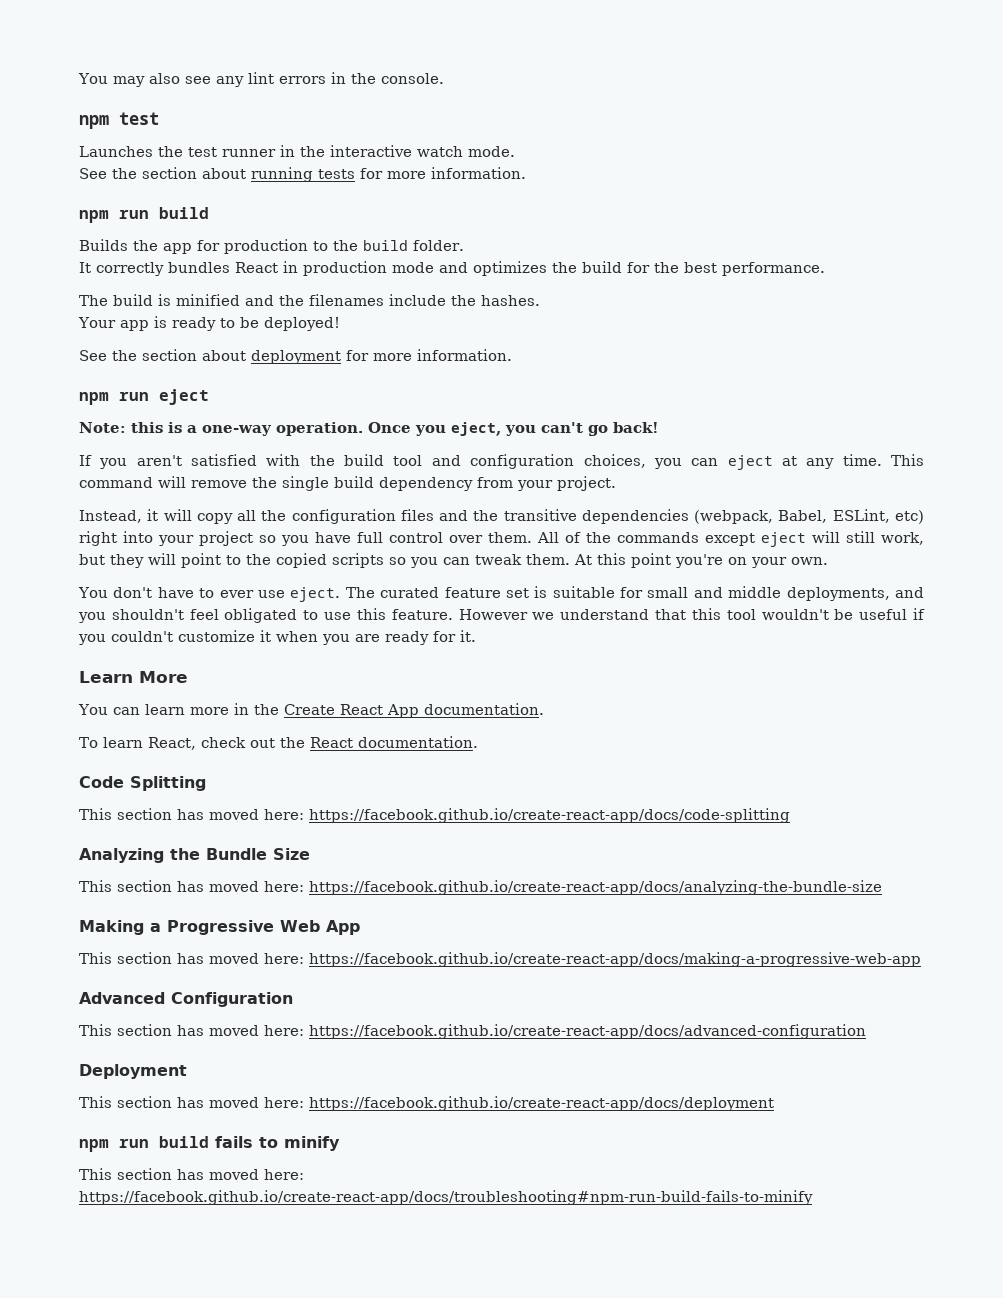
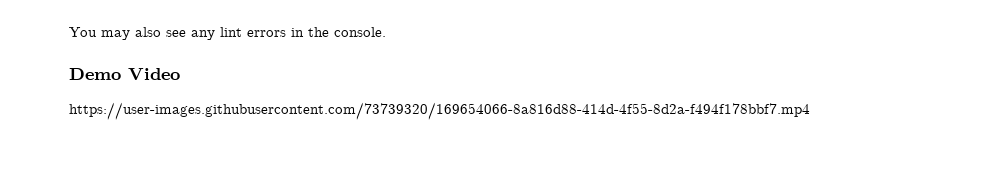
[79,112,159,129] [79,145,515,157] [79,167,526,182] [79,207,209,223] [79,239,464,254] [79,261,825,276] [79,294,540,306] [78,316,340,331] [79,349,512,364] [79,389,209,405] [79,422,659,436] [79,454,925,470] [79,476,616,491] [79,509,924,524] [79,531,924,547] [79,553,828,568] [78,586,925,602] [78,608,926,623] [78,630,476,645] [79,671,188,683] [78,703,544,718] [79,736,478,750] [79,776,206,791] [79,808,790,823] [79,848,310,863] [79,880,882,895] [79,920,360,935] [79,952,921,967] [79,992,293,1007] [79,1024,866,1039] [79,1064,187,1079] [79,1096,774,1111] [79,1136,340,1152] [79,1168,304,1180] [79,1190,813,1205] npm test // Launches the test runner in the interactive watch mode. // See the section about running tests for more information. // npm run build // Builds the app for production to the build folder. // It correctly bundles React in production mode and optimizes the build for the best performance. // The build is minified and the filenames include the hashes. // Your app is ready to be deployed! // See the section about deployment for more information. // npm run eject // Note: this is a one-way operation. Once you eject, you can't go back! // If you aren't satisfied with the build tool and configuration choices, you can eject at any time. This command will remove the single build dependency from your project. // Instead, it will copy all the configuration files and the transitive dependencies (webpack, Babel, ESLint, etc) right into your project so you have full control over them. All of the commands except eject will still work, but they will point to the copied scripts so you can tweak them. At this point you're on your own. // You don't have to ever use eject. The curated feature set is suitable for small and middle deployments, and you shouldn't feel obligated to use this feature. However we understand that this tool wouldn't be useful if you couldn't customize it when you are ready for it. // Learn More // You can learn more in the Create React App documentation. // To learn React, check out the React documentation. // Code Splitting // This section has moved here: https://facebook.github.io/create-react-app/docs/code-splitting // Analyzing the Bundle Size // This section has moved here: https://facebook.github.io/create-react-app/docs/analyzing-the-bundle-size // Making a Progressive Web App // This section has moved here: https://facebook.github.io/create-react-app/docs/making-a-progressive-web-app // Advanced Configuration // This section has moved here: https://facebook.github.io/create-react-app/docs/advanced-configuration // Deployment // This section has moved here: https://facebook.github.io/create-react-app/docs/deployment // npm run build fails to minify // This section has moved here: https://facebook.github.io/create-react-app/docs/troubleshooting#npm-run-build-fails-to-minify -> [69,68,180,80] [69,102,810,120] Demo Video // https://user-images.githubusercontent.com/73739320/169654066-8a816d88-414d-4f55-8d2a-f494f178bbf7.mp4

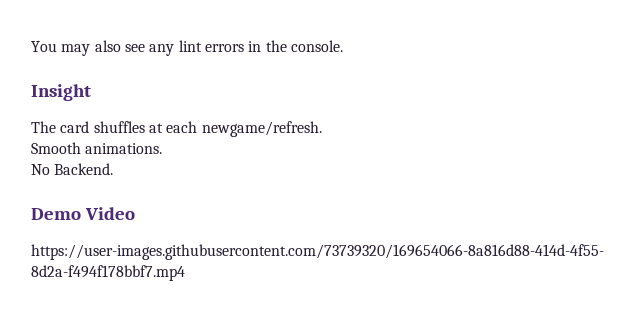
(386, 32) none -> [31,84,91,101] [31,121,322,137] [31,142,163,154] [31,163,114,175] // Insight // The card shuffles at each newgame/refresh. // Smooth animations. // No Backend.

